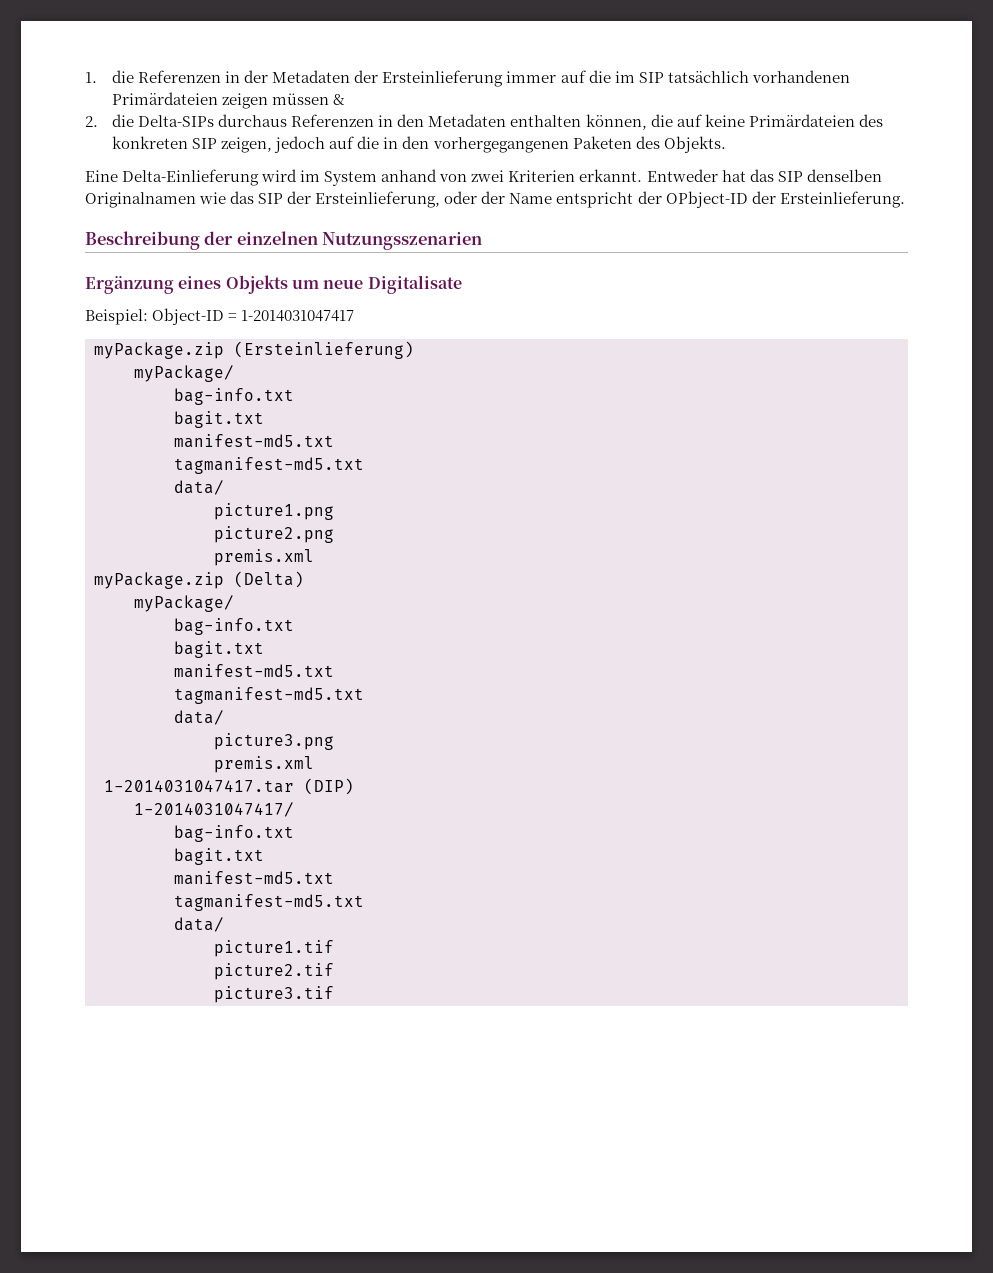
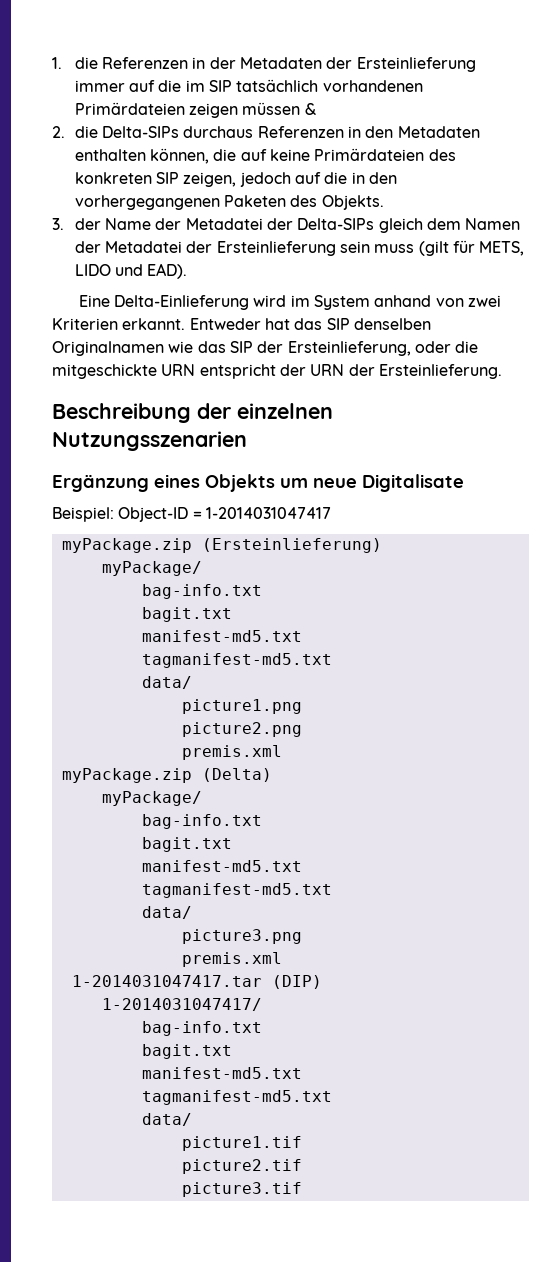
(726, 144) none -> [52,218,521,233] [74,240,525,256] [74,263,188,279] // 3. der Name der Metadatei der Delta-SIPs gleich dem Namen der Metadatei der Ersteinlieferung sein muss (gilt für METS, LIDO und EAD).
[481,191,553,204] der Name -> [455,341,479,353] [52,364,196,379] die mitgeschickte URN
[665,191,748,208] OPbject-ID -> [310,364,345,376] URN

